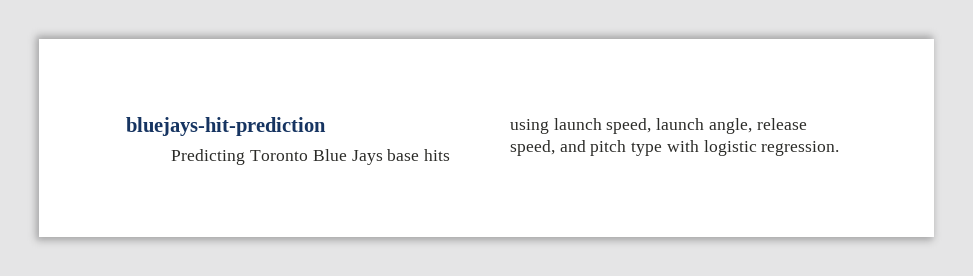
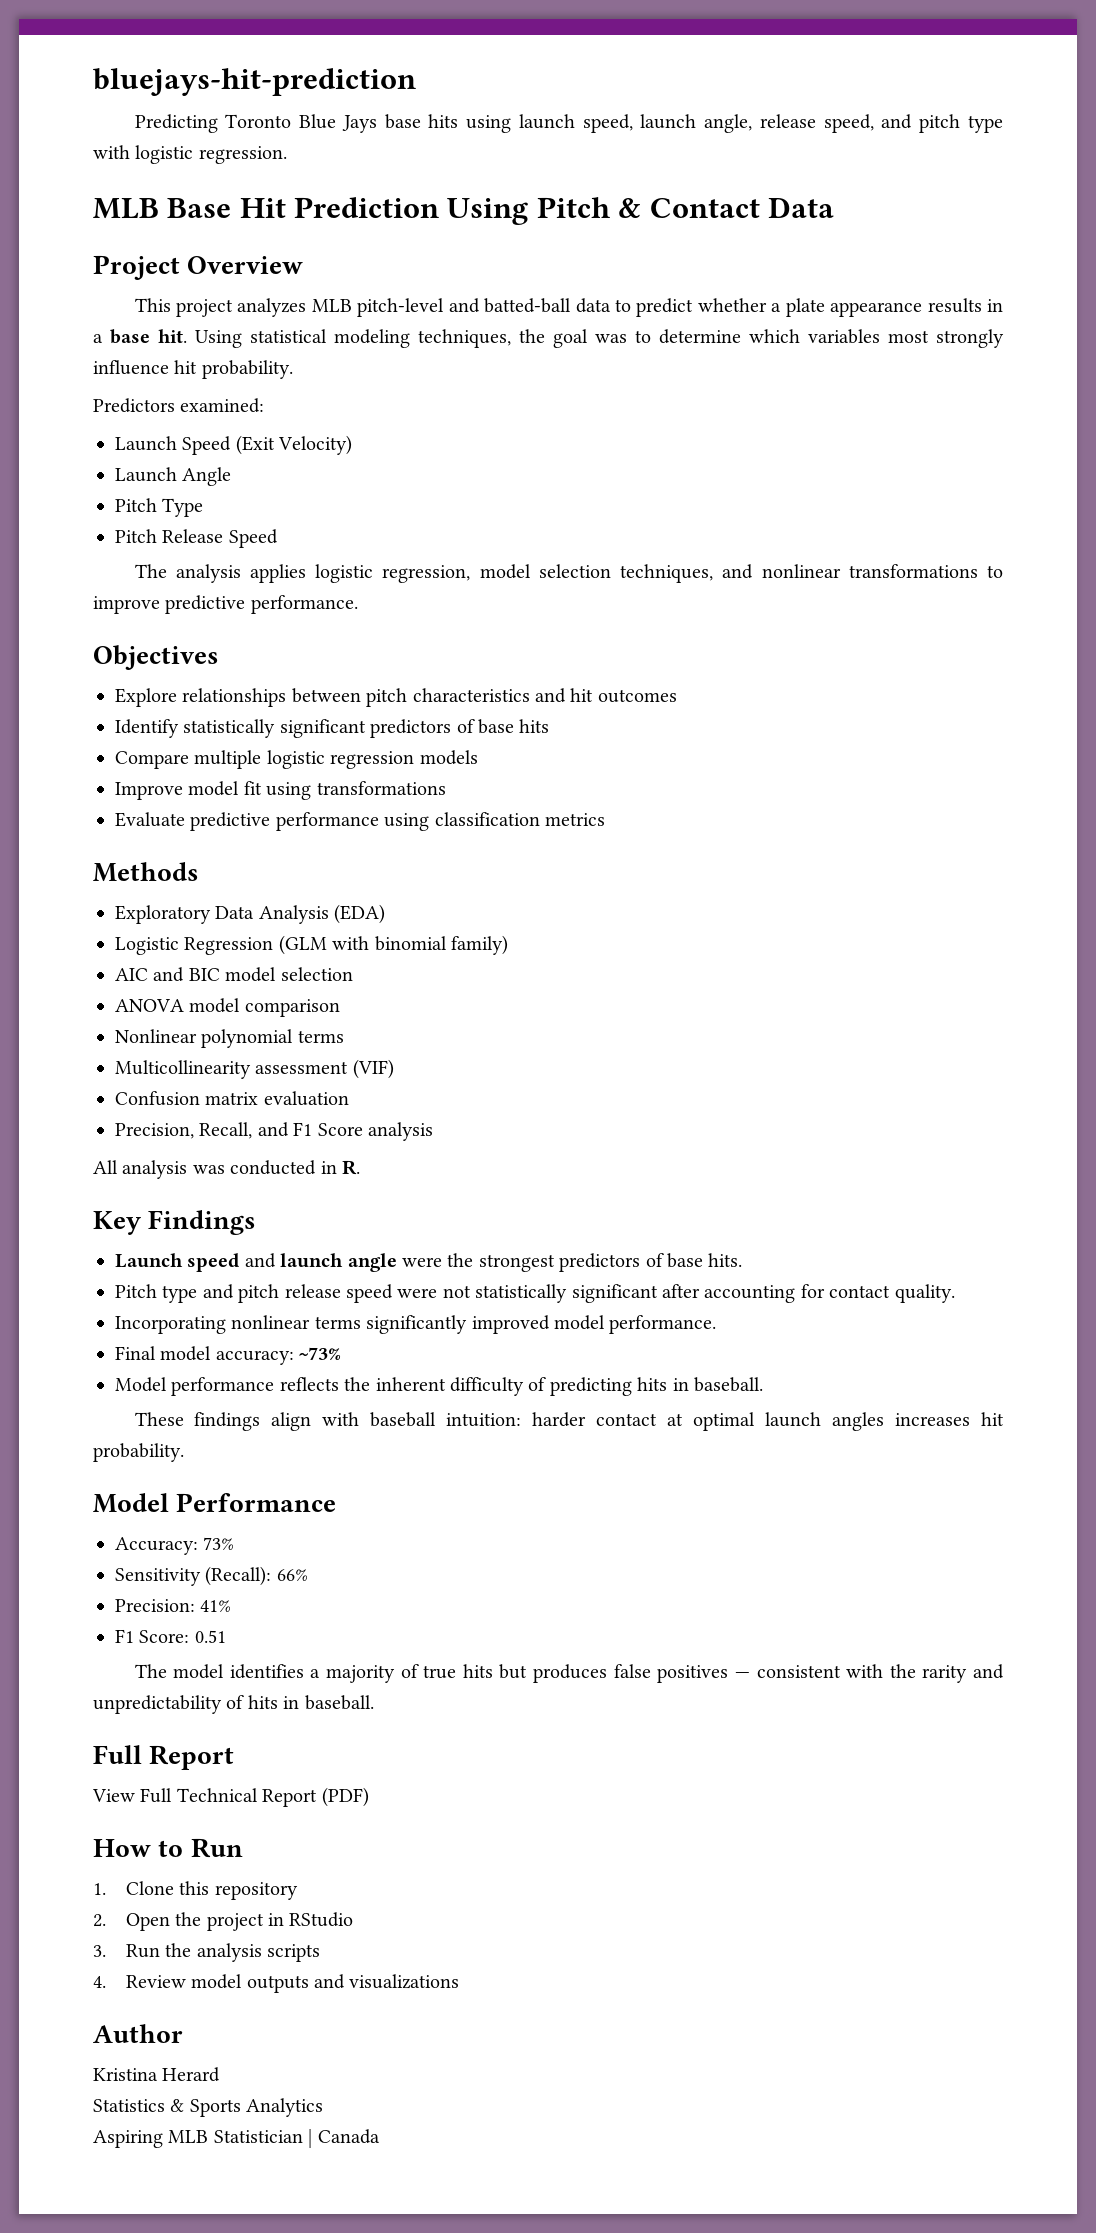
(840, 148) none -> [93,197,834,225] [93,255,304,280] [134,298,1003,317] [93,329,1004,348] [93,360,293,379] [93,398,265,413] [115,435,353,455] [115,467,232,486] [115,498,204,517] [115,529,278,548] [134,564,1003,583] [93,595,358,614] [93,645,219,670] [115,688,677,707] [115,719,550,738] [115,750,478,769] [115,781,446,800] [115,812,605,831] [93,862,199,882] [115,904,386,924] [115,935,508,955] [115,967,353,982] [115,998,340,1017] [115,1029,344,1048] [115,1059,394,1079] [115,1091,349,1106] [115,1122,433,1141] [93,1160,360,1179] [93,1210,257,1235] [115,1253,743,1272] [115,1284,955,1303] [115,1315,717,1334] [115,1346,342,1365] [115,1377,763,1396] [134,1412,1004,1431] [93,1443,184,1462] [93,1493,337,1513] [115,1537,235,1555] [115,1566,308,1586] [115,1599,232,1612] [115,1629,226,1643] [134,1664,1005,1683] [93,1695,374,1714] [93,1745,235,1770] [92,1787,369,1807] [93,1838,243,1858] [93,1881,298,1900] [93,1912,354,1931] [93,1943,320,1962] [93,1974,460,1993] [93,2024,183,2043] [93,2067,221,2082] [93,2098,324,2117] [93,2129,380,2148] // MLB Base Hit Prediction Using Pitch & Contact Data // Project Overview // This project analyzes MLB pitch-level and batted-ball data to predict whether a plate appearance results in a base hit. Using statistical modeling techniques, the goal was to determine which variables most strongly influence hit probability. // Predictors examined: // Launch Speed (Exit Velocity) // Launch Angle // Pitch Type // Pitch Release Speed // The analysis applies logistic regression, model selection techniques, and nonlinear transformations to improve predictive performance. // Objectives // Explore relationships between pitch characteristics and hit outcomes // Identify statistically significant predictors of base hits // Compare multiple logistic regression models // Improve model fit using transformations // Evaluate predictive performance using classification metrics // Methods // Exploratory Data Analysis (EDA) // Logistic Regression (GLM with binomial family) // AIC and BIC model selection // ANOVA model comparison // Nonlinear polynomial terms // Multicollinearity assessment (VIF) // Confusion matrix evaluation // Precision, Recall, and F1 Score analysis // All analysis was conducted in R. // Key Findings // Launch speed and launch angle were the strongest predictors of base hits. // Pitch type and pitch release speed were not statistically significant after accounting for contact quality. // Incorporating nonlinear terms significantly improved model performance. // Final model accuracy: ~73% // Model performance reflects the inherent difficulty of predicting hits in baseball. // These findings align with baseball intuition: harder contact at optimal launch angles increases hit probability. // Model Performance // Accuracy: 73% // Sensitivity (Recall): 66% // Precision: 41% // F1 Score: 0.51 // The model identifies a majority of true hits but produces false positives — consistent with the rarity and unpredictability of hits in baseball. // Full Report // View Full Technical Report (PDF) // How to Run // 1. Clone this repository // 2. Open the project in RStudio // 3. Run the analysis scripts // 4. Review model outputs and visualizations // Author // Kristina Herard // Statistics & Sports Analytics // Aspiring MLB Statistician | Canada

